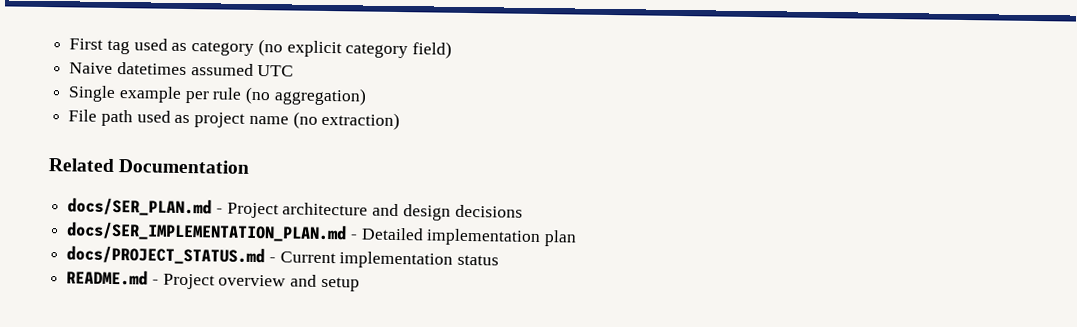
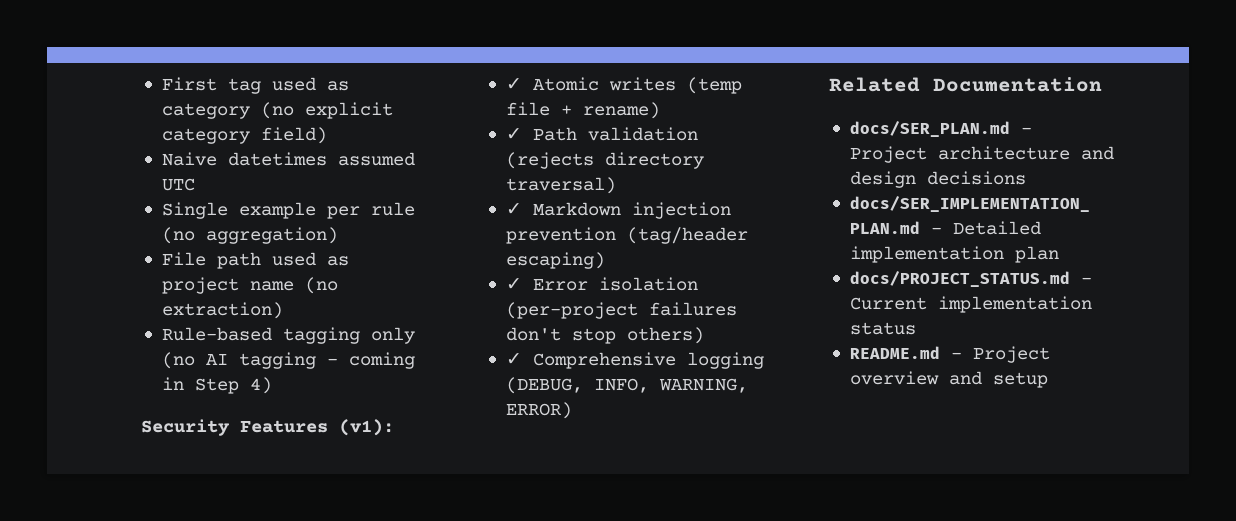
(401, 121) none -> [161,327,415,344] [161,352,415,369] [161,377,272,394] [141,419,394,436] [505,77,742,94] [505,102,660,119] [505,127,698,141] [505,152,704,169] [505,177,616,194] [505,202,731,219] [505,227,748,244] [505,252,605,269] [505,277,698,291] [505,302,737,319] [505,327,704,344] [505,352,764,369] [505,377,748,394] [505,402,572,419] // Rule-based tagging only (no AI tagging - coming in Step 4) // Security Features (v1): // ✓ Atomic writes (temp file + rename) // ✓ Path validation (rejects directory traversal) // ✓ Markdown injection prevention (tag/header escaping) // ✓ Error isolation (per-project failures don't stop others) // ✓ Comprehensive logging (DEBUG, INFO, WARNING, ERROR)

